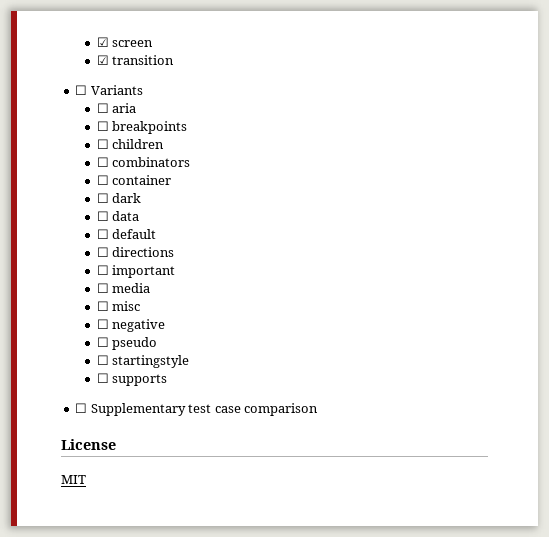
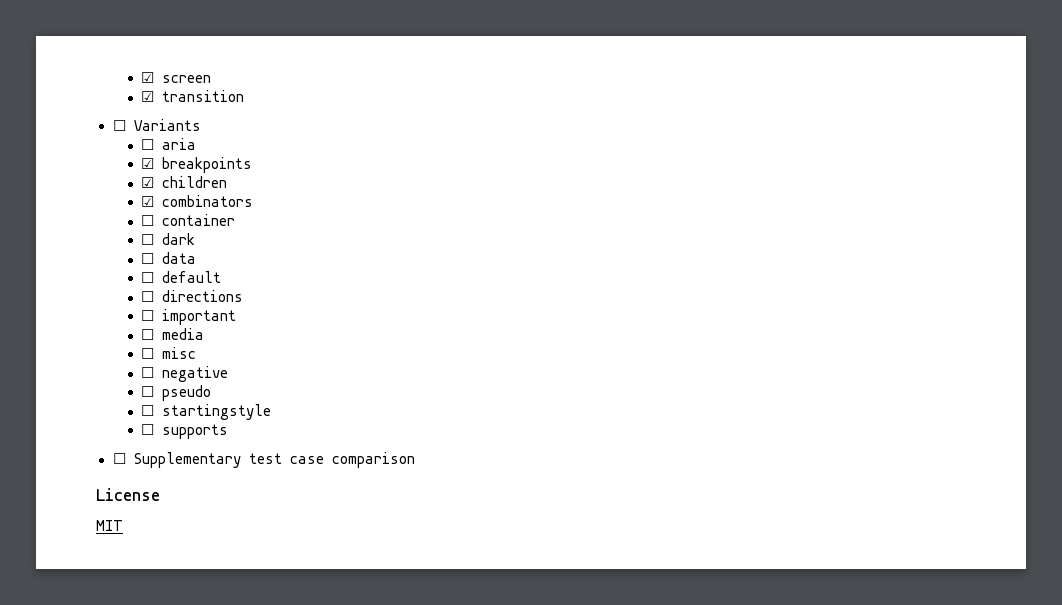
[96,121,109,131] ☐ -> [141,158,155,169] ☑
[96,139,109,149] ☐ -> [141,177,155,188] ☑
[96,157,109,167] ☐ -> [141,196,155,207] ☑

